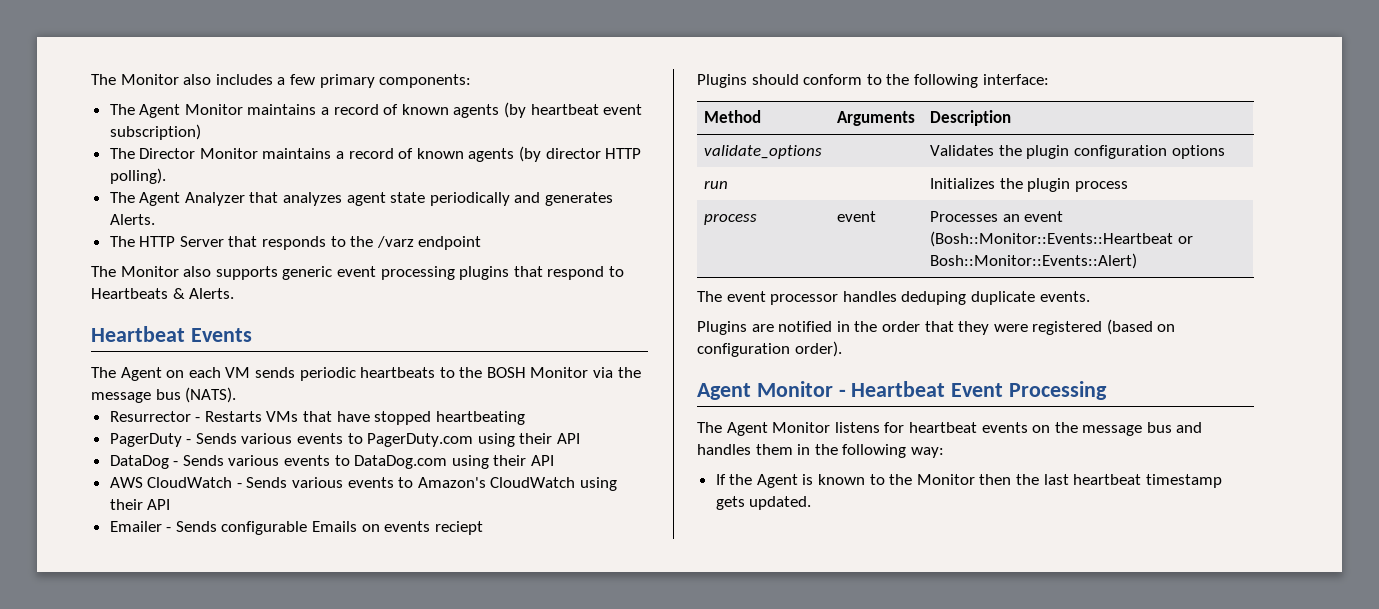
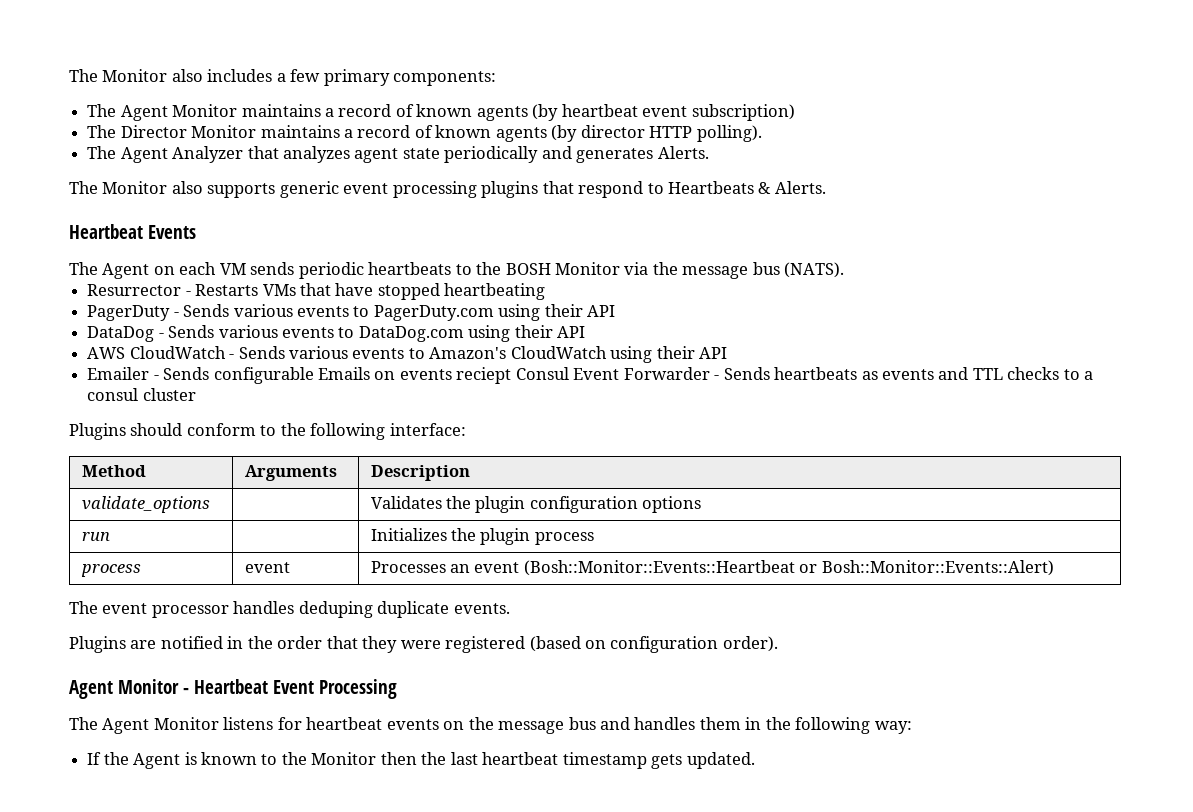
[109,236,482,250] // The HTTP Server that responds to the /varz endpoint -> (709, 152) none
(483, 528) none -> [515,367,1094,380] [87,388,196,401] Consul Event Forwarder - Sends heartbeats as events and TTL checks to a consul cluster

